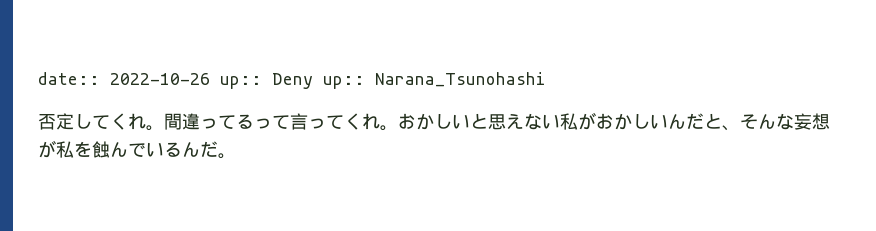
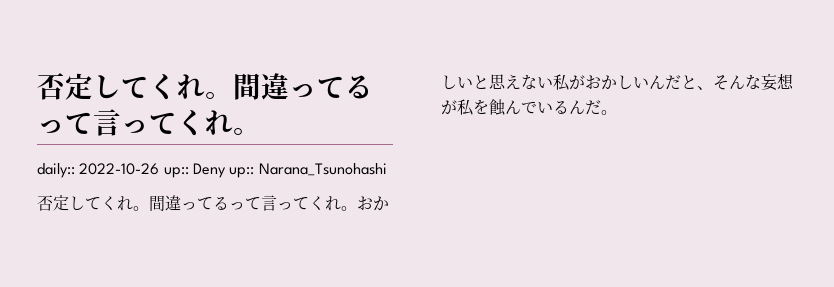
[38,72,100,85] date:: -> [37,73,373,100] [37,109,261,136] [37,163,75,178] 否定してくれ。間違ってるって言ってくれ。 // daily::

